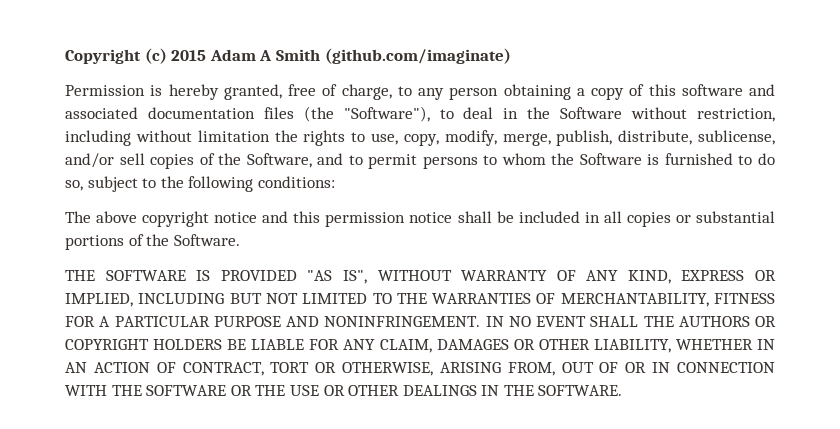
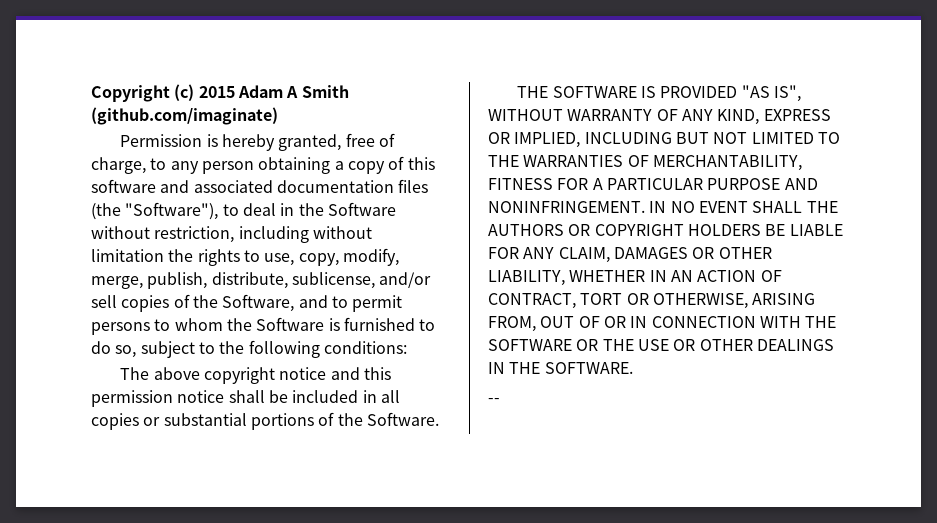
(623, 390) none -> [488,398,500,403] // --

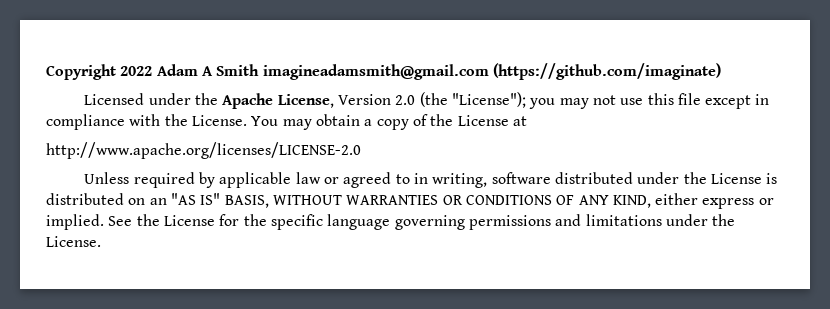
[174,84,235,101] (c) 2015 -> [120,66,153,76] 2022
[91,107,278,125] [120,133,396,151] [91,156,435,174] [91,179,429,193] [91,202,396,220] [91,226,372,243] [91,248,399,266] [91,272,432,289] [91,294,403,312] [91,317,436,335] [91,340,407,358] [120,367,392,384] [91,390,400,407] [91,412,439,430] [517,85,802,102] [488,109,831,125] [488,132,840,148] [488,155,802,171] [488,178,818,190] [488,201,838,213] [488,224,843,236] [488,247,772,263] [488,270,782,286] [488,293,816,309] [488,316,837,332] [488,339,834,351] [488,362,633,374] [488,398,500,403] (github.com/imaginate) // Permission is hereby granted, free of charge, to any person obtaining a copy of this software and associated documentation files (the "Software"), to deal in the Software without restriction, including without limitation the rights to use, copy, modify, merge, publish, distribute, sublicense, and/or sell copies of the Software, and to permit persons to whom the Software is furnished to do so, subject to the following conditions: // The above copyright notice and this permission notice shall be included in all copies or substantial portions of the Software. // THE SOFTWARE IS PROVIDED "AS IS", WITHOUT WARRANTY OF ANY KIND, EXPRESS OR IMPLIED, INCLUDING BUT NOT LIMITED TO THE WARRANTIES OF MERCHANTABILITY, FITNESS FOR A PARTICULAR PURPOSE AND NONINFRINGEMENT. IN NO EVENT SHALL THE AUTHORS OR COPYRIGHT HOLDERS BE LIABLE FOR ANY CLAIM, DAMAGES OR OTHER LIABILITY, WHETHER IN AN ACTION OF CONTRACT, TORT OR OTHERWISE, ARISING FROM, OUT OF OR IN CONNECTION WITH THE SOFTWARE OR THE USE OR OTHER DEALINGS IN THE SOFTWARE. // -- -> [262,63,721,80] [84,92,770,109] [46,114,527,130] [46,142,361,159] [84,172,778,188] [46,193,774,209] [46,214,736,230] [46,236,101,247] imagineadamsmith@gmail.com (https://github.com/imaginate) // Licensed under the Apache License, Version 2.0 (the "License"); you may not use this file except in compliance with the License. You may obtain a copy of the License at // http://www.apache.org/licenses/LICENSE-2.0 // Unless required by applicable law or agreed to in writing, software distributed under the License is distributed on an "AS IS" BASIS, WITHOUT WARRANTIES OR CONDITIONS OF ANY KIND, either express or implied. See the License for the specific language governing permissions and limitations under the License.

